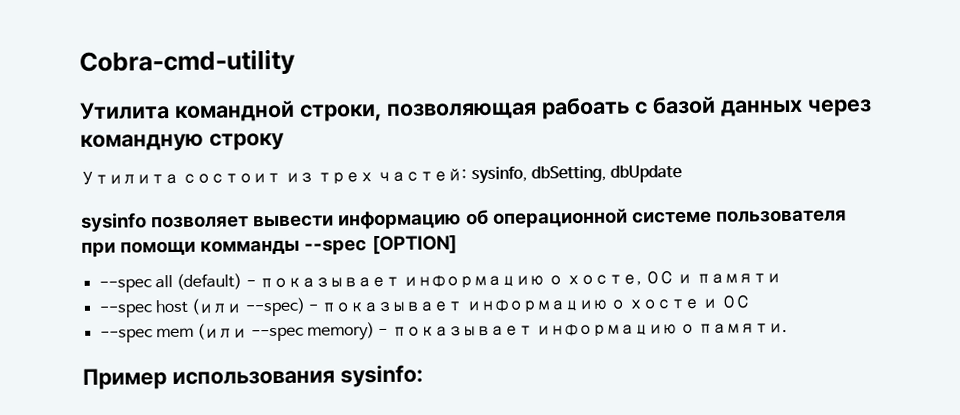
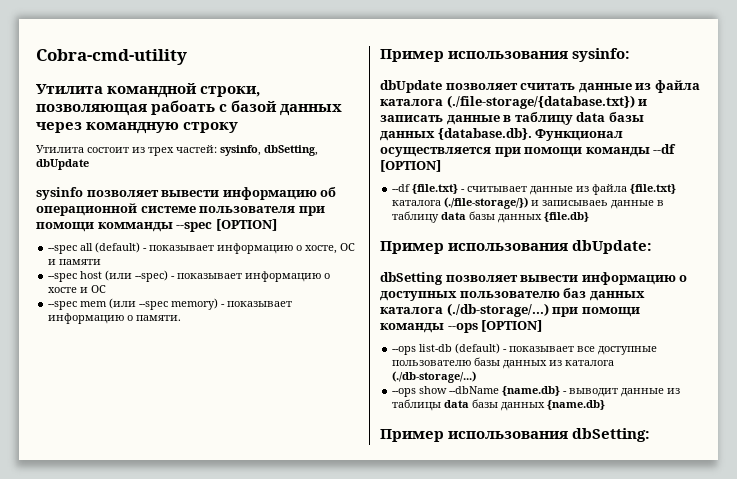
(423, 376) none -> [380,80,700,93] [380,95,648,109] [380,112,644,125] [380,128,624,141] [380,144,677,157] [380,160,441,172] [392,184,677,195] [392,197,665,209] [392,211,590,223] [380,240,653,254] [380,272,688,285] [380,288,645,301] [380,303,640,317] [380,320,543,333] [392,343,658,355] [392,357,615,369] [392,371,477,383] [392,386,681,397] [392,399,606,411] [380,428,651,442] // dbUpdate позволяет считать данные из файла каталога (./file-storage/{database.txt}) и записать данные в таблицу data базы данных {database.db}. Функционал осуществляется при помощи команды --df [OPTION] // --df {file.txt} - считывает данные из файла {file.txt} каталога (./file-storage/}) и записываеь данные в таблицу data базы данных {file.db} // Пример использования dbUpdate: // dbSetting позволяет вывести информацию о доступных пользователю баз данных каталога (./db-storage/...) при помощи команды --ops [OPTION] // --ops list-db (default) - показывает все доступные пользователю базы данных из каталога (./db-storage/...) // --ops show --dbName {name.db} - выводит данные из таблицы data базы данных {name.db} // Пример использования dbSetting:

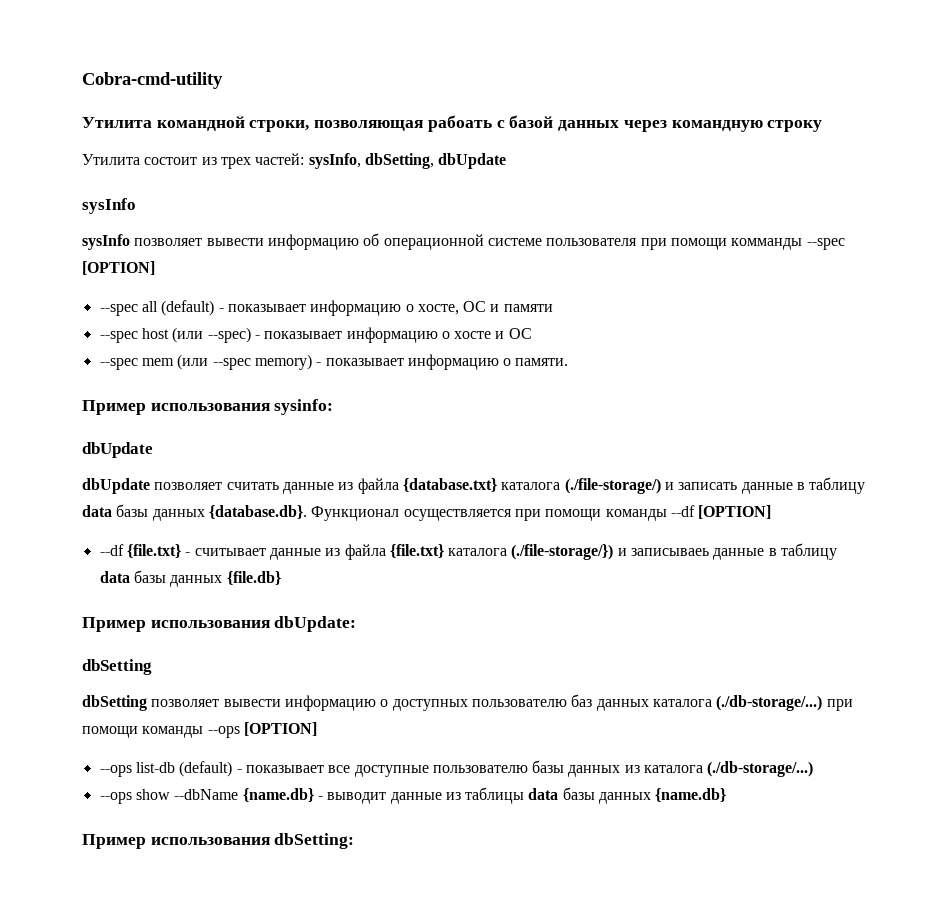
[220,145,261,156] sysinfo, -> [308,153,361,169] sysInfo,
[36,187,83,200] sysinfo -> [82,198,136,214] [82,234,130,250] sysInfo // sysInfo
(442, 86) none -> [82,478,150,494] // dbUpdate
[380,95,635,109] каталога (./file-storage/{database.txt}) -> [402,478,661,494] {database.txt} каталога (./file-storage/)
(443, 278) none -> [82,695,147,711] // dbSetting

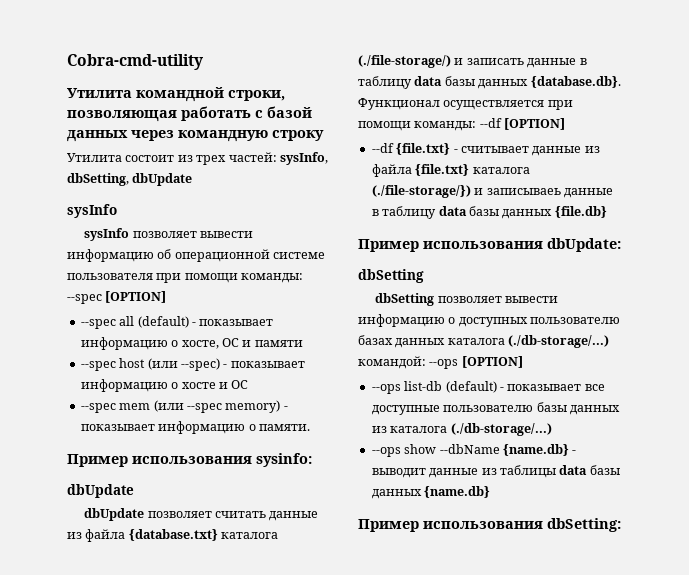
[427,115,492,132] рабоать -> [181,106,251,121] работать
[731,238,803,250] комманды -> [241,273,304,283] команды:
[605,509,667,521] команды -> [414,121,477,131] команды:
[571,694,593,707] баз -> [358,335,393,345] базах
[826,699,853,711] [82,726,204,738] при помощи команды -> [358,356,426,369] командой:

